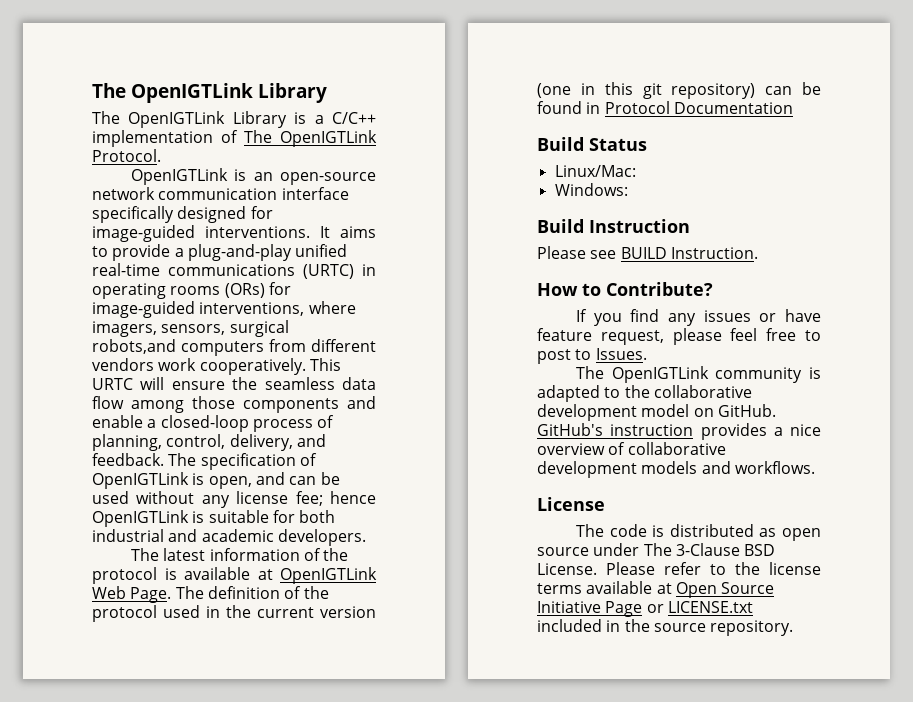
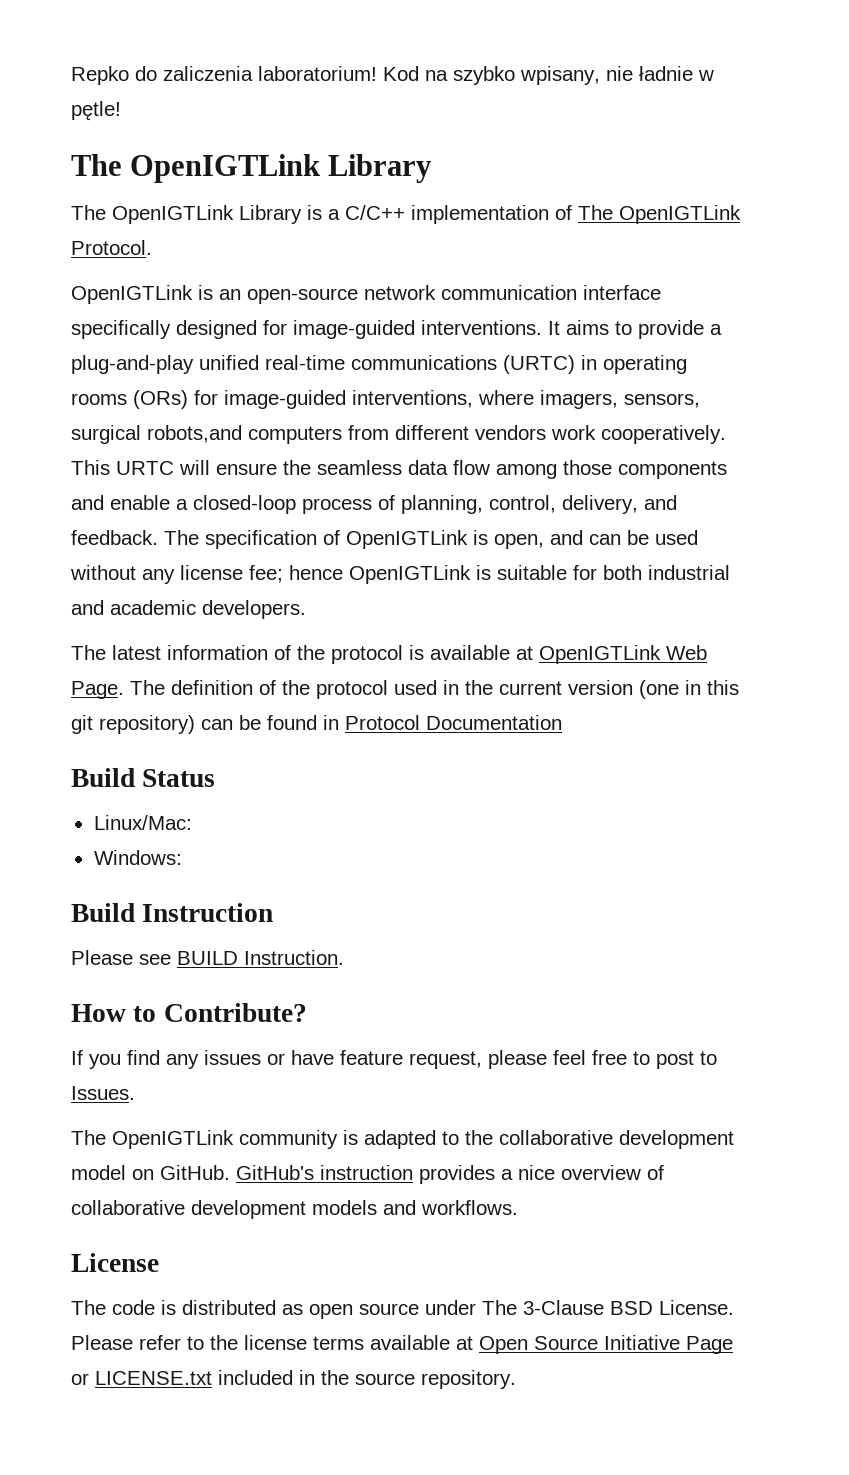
(92, 90) none -> [71,66,714,85] [71,101,121,121] Repko do zaliczenia laboratorium! Kod na szybko wpisany, nie ładnie w pętle! //

